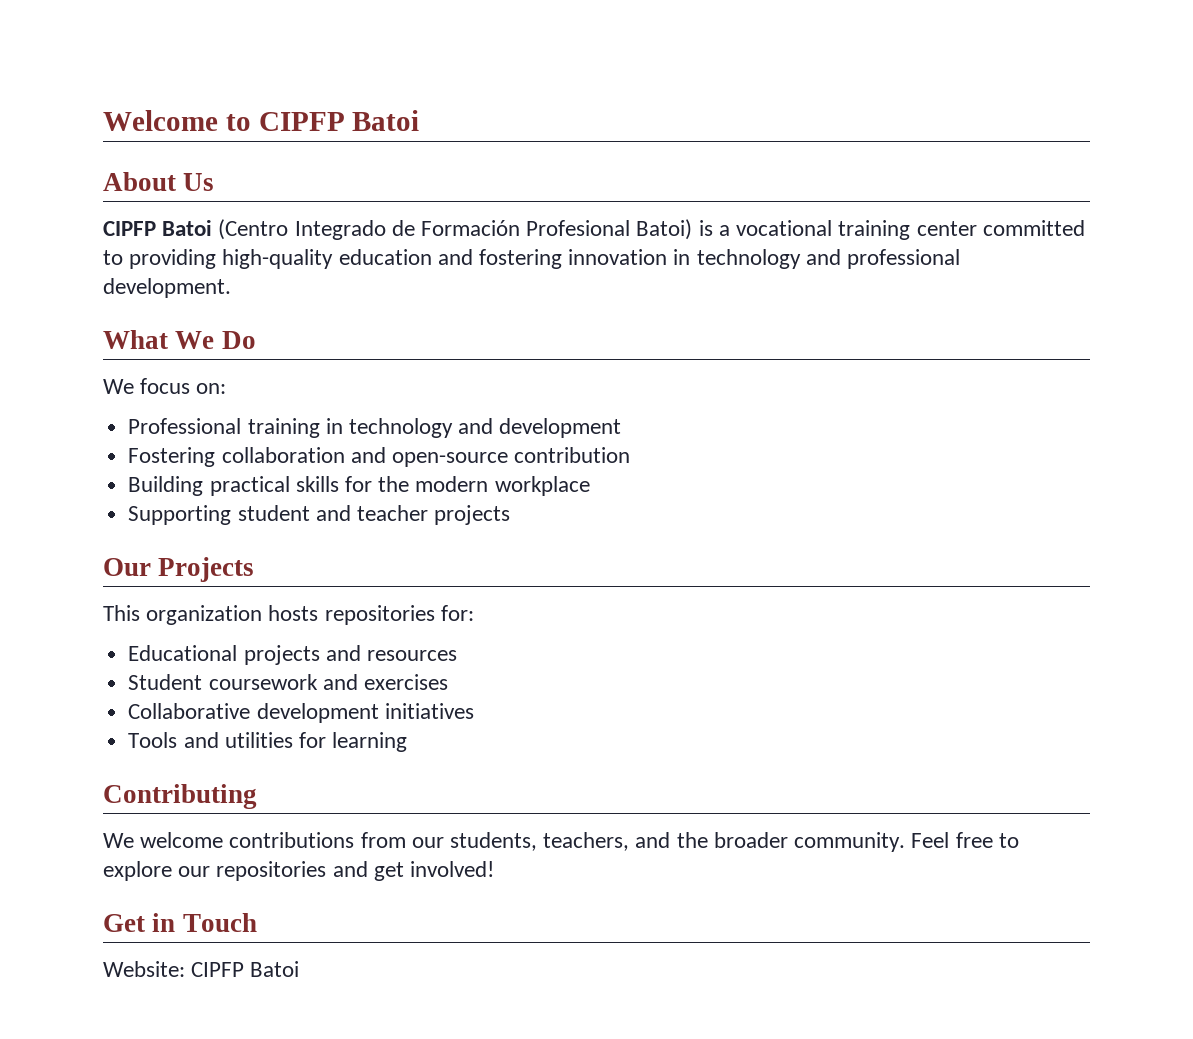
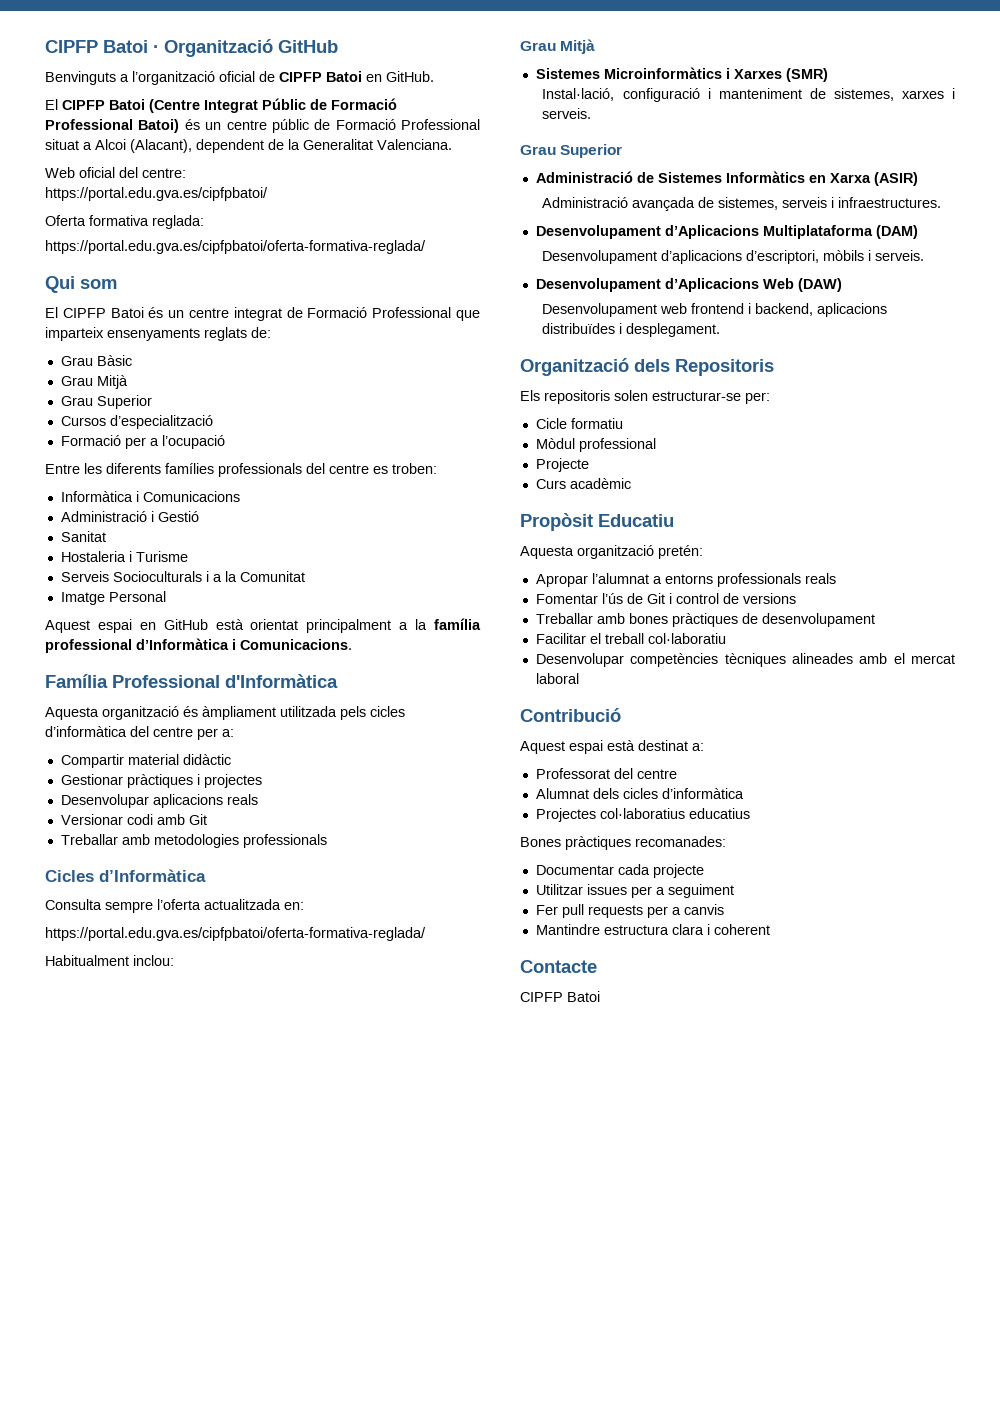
[103,110,420,131] [103,172,215,191] [103,219,1085,240] [103,249,961,269] [103,278,231,298] [103,330,256,349] [103,378,227,394] [128,418,622,438] [128,447,631,467] [128,476,590,496] [128,505,511,525] [103,557,255,582] [103,605,474,625] [128,645,457,665] [128,674,448,690] [128,703,474,723] [128,732,408,752] [103,784,257,809] [103,832,1019,852] [103,861,495,881] [103,913,257,932] [103,961,185,977] Welcome to CIPFP Batoi // About Us // CIPFP Batoi (Centro Integrado de Formación Profesional Batoi) is a vocational training center committed to providing high-quality education and fostering innovation in technology and professional development. // What We Do // We focus on: // Professional training in technology and development // Fostering collaboration and open-source contribution // Building practical skills for the modern workplace // Supporting student and teacher projects // Our Projects // This organization hosts repositories for: // Educational projects and resources // Student coursework and exercises // Collaborative development initiatives // Tools and utilities for learning // Contributing // We welcome contributions from our students, teachers, and the broader community. Feel free to explore our repositories and get involved! // Get in Touch // Website: -> [45,39,338,57] [45,71,434,85] [45,98,397,113] [45,119,480,133] [45,139,452,153] [45,167,186,178] [45,187,268,201] [45,215,204,229] [45,240,426,254] [45,276,117,293] [45,307,481,321] [45,327,271,341] [60,355,132,366] [60,375,128,389] [60,395,152,409] [60,415,213,429] [60,435,225,449] [45,463,437,477] [60,491,240,502] [60,511,199,522] [60,531,106,542] [60,551,188,562] [60,571,305,582] [60,591,166,605] [45,618,482,633] [45,638,352,653] [45,674,338,688] [45,706,405,720] [45,726,234,740] [60,754,231,768] [60,774,262,788] [60,794,258,808] [60,814,207,825] [60,834,327,848] [45,869,206,882] [45,899,304,913] [45,927,426,941] [45,955,174,966] [520,39,596,54] [535,67,828,82] [542,88,956,102] [542,108,592,119] [520,144,623,158] [535,171,918,186] [542,197,942,211] [535,225,918,239] [542,250,925,264] [535,278,842,292] [542,303,888,317] [542,323,721,337] [520,358,774,376] [520,390,770,404] [535,418,623,429] [535,438,656,452] [535,458,589,472] [535,478,631,489] [520,513,674,531] [520,545,703,559] [535,573,836,587] [535,593,796,604] [535,613,875,627] [535,633,726,644] [535,653,956,667] [535,673,579,684] [520,708,621,722] [520,740,704,754] [535,768,677,779] [535,788,744,799] [535,808,750,822] [520,836,726,850] [535,864,704,878] [535,884,734,898] [535,904,724,918] [535,924,770,935] [520,960,597,973] CIPFP Batoi · Organització GitHub // Benvinguts a l’organització oficial de CIPFP Batoi en GitHub. // El CIPFP Batoi (Centre Integrat Públic de Formació Professional Batoi) és un centre públic de Formació Professional situat a Alcoi (Alacant), dependent de la Generalitat Valenciana. // Web oficial del centre: // https://portal.edu.gva.es/cipfpbatoi/ // Oferta formativa reglada: // https://portal.edu.gva.es/cipfpbatoi/oferta-formativa-reglada/ // Qui som // El CIPFP Batoi és un centre integrat de Formació Professional que imparteix ensenyaments reglats de: // Grau Bàsic // Grau Mitjà // Grau Superior // Cursos d’especialització // Formació per a l’ocupació // Entre les diferents famílies professionals del centre es troben: // Informàtica i Comunicacions // Administració i Gestió // Sanitat // Hostaleria i Turisme // Serveis Socioculturals i a la Comunitat // Imatge Personal // Aquest espai en GitHub està orientat principalment a la família professional d’Informàtica i Comunicacions. // Família Professional d'Informàtica // Aquesta organització és àmpliament utilitzada pels cicles d’informàtica del centre per a: // Compartir material didàctic // Gestionar pràctiques i projectes // Desenvolupar aplicacions reals // Versionar codi amb Git // Treballar amb metodologies professionals // Cicles d’Informàtica // Consulta sempre l’oferta actualitzada en: // https://portal.edu.gva.es/cipfpbatoi/oferta-formativa-reglada/ // Habitualment inclou: // Grau Mitjà // Sistemes Microinformàtics i Xarxes (SMR) // Instal·lació, configuració i manteniment de sistemes, xarxes i serveis. // Grau Superior // Administració de Sistemes Informàtics en Xarxa (ASIR) // Administració avançada de sistemes, serveis i infraestructures. // Desenvolupament d’Aplicacions Multiplataforma (DAM) // Desenvolupament d’aplicacions d’escriptori, mòbils i serveis. // Desenvolupament d’Aplicacions Web (DAW) // Desenvolupament web frontend i backend, aplicacions distribuïdes i desplegament. // Organització dels Repositoris // Els repositoris solen estructurar-se per: // Cicle formatiu // Mòdul professional // Projecte // Curs acadèmic // Propòsit Educatiu // Aquesta organització pretén: // Apropar l’alumnat a entorns professionals reals // Fomentar l’ús de Git i control de versions // Treballar amb bones pràctiques de desenvolupament // Facilitar el treball col·laboratiu // Desenvolupar competències tècniques alineades amb el mercat laboral // Contribució // Aquest espai està destinat a: // Professorat del centre // Alumnat dels cicles d’informàtica // Projectes col·laboratius educatius // Bones pràctiques recomanades: // Documentar cada projecte // Utilitzar issues per a seguiment // Fer pull requests per a canvis // Mantindre estructura clara i coherent // Contacte //

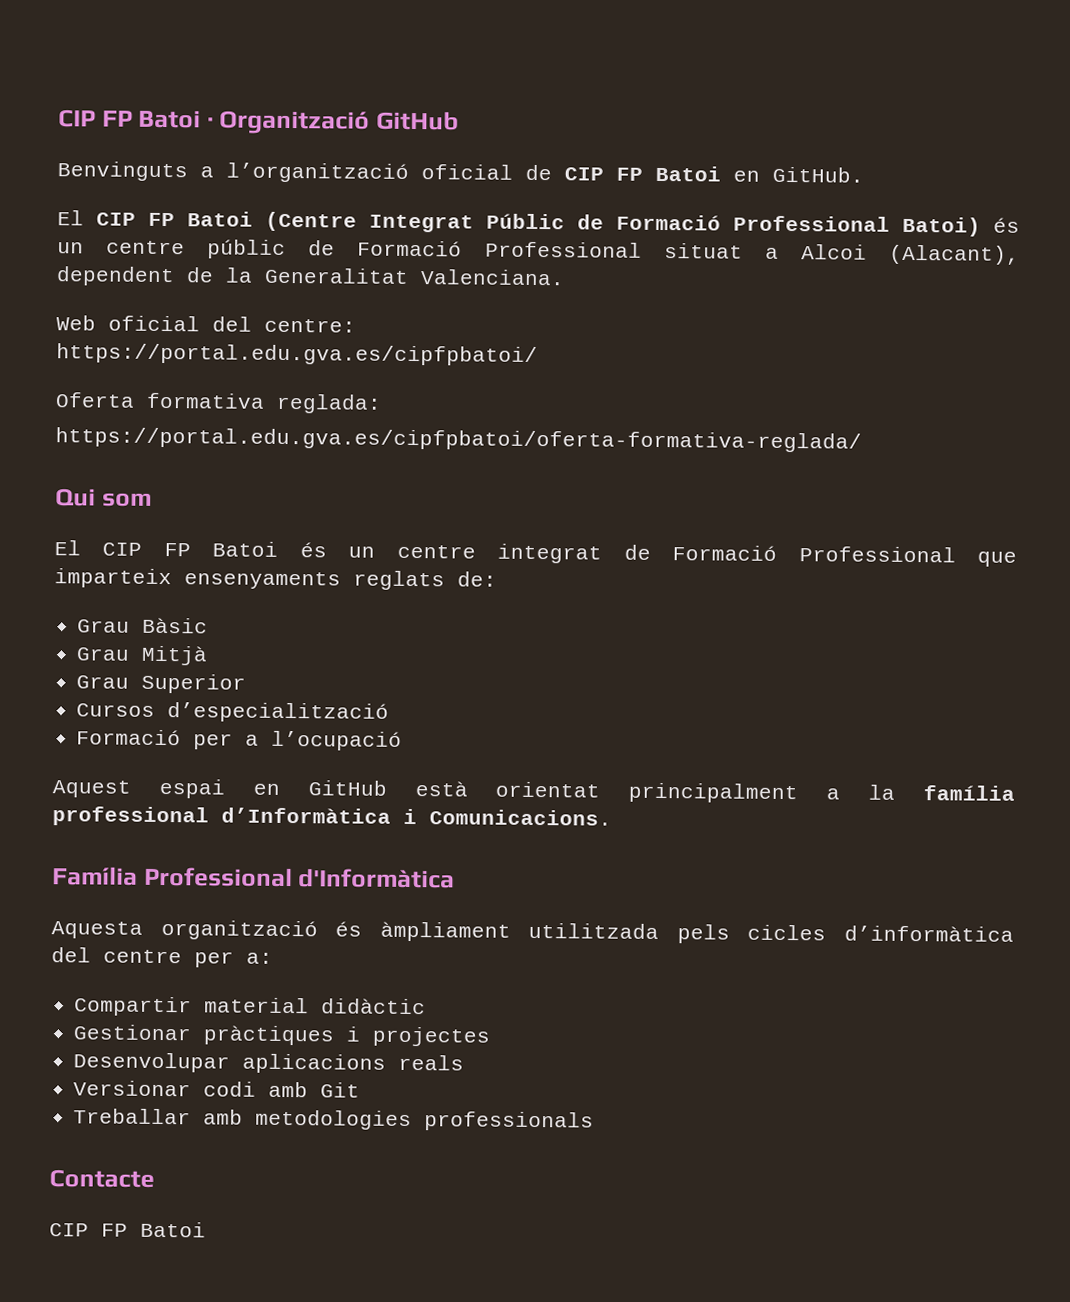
[45,40,98,53] CIPFP -> [58,109,133,128] CIP FP
[279,72,322,82] CIPFP -> [564,167,643,181] CIP FP
[62,100,105,110] CIPFP -> [96,212,175,227] CIP FP
[62,308,106,318] CIPFP -> [102,542,191,557] CIP FP
[45,463,437,477] [60,491,240,502] [60,511,199,522] [60,531,106,542] [60,551,188,562] [60,571,305,582] [60,591,166,605] // Entre les diferents famílies professionals del centre es troben: // Informàtica i Comunicacions // Administració i Gestió // Sanitat // Hostaleria i Turisme // Serveis Socioculturals i a la Comunitat // Imatge Personal -> (403, 740) none
[45,869,206,882] [45,899,304,913] [45,927,426,941] [45,955,174,966] [520,39,596,54] [535,67,828,82] [542,88,956,102] [542,108,592,119] [520,144,623,158] [535,171,918,186] [542,197,942,211] [535,225,918,239] [542,250,925,264] [535,278,842,292] [542,303,888,317] [542,323,721,337] [520,358,774,376] [520,390,770,404] [535,418,623,429] [535,438,656,452] [535,458,589,472] [535,478,631,489] [520,513,674,531] [520,545,703,559] [535,573,836,587] [535,593,796,604] [535,613,875,627] [535,633,726,644] [535,653,956,667] [535,673,579,684] [520,708,621,722] [520,740,704,754] [535,768,677,779] [535,788,744,799] [535,808,750,822] [520,836,726,850] [535,864,704,878] [535,884,734,898] [535,904,724,918] [535,924,770,935] // Cicles d’Informàtica // Consulta sempre l’oferta actualitzada en: // https://portal.edu.gva.es/cipfpbatoi/oferta-formativa-reglada/ // Habitualment inclou: // Grau Mitjà // Sistemes Microinformàtics i Xarxes (SMR) // Instal·lació, configuració i manteniment de sistemes, xarxes i serveis. // Grau Superior // Administració de Sistemes Informàtics en Xarxa (ASIR) // Administració avançada de sistemes, serveis i infraestructures. // Desenvolupament d’Aplicacions Multiplataforma (DAM) // Desenvolupament d’aplicacions d’escriptori, mòbils i serveis. // Desenvolupament d’Aplicacions Web (DAW) // Desenvolupament web frontend i backend, aplicacions distribuïdes i desplegament. // Organització dels Repositoris // Els repositoris solen estructurar-se per: // Cicle formatiu // Mòdul professional // Projecte // Curs acadèmic // Propòsit Educatiu // Aquesta organització pretén: // Apropar l’alumnat a entorns professionals reals // Fomentar l’ús de Git i control de versions // Treballar amb bones pràctiques de desenvolupament // Facilitar el treball col·laboratiu // Desenvolupar competències tècniques alineades amb el mercat laboral // Contribució // Aquest espai està destinat a: // Professorat del centre // Alumnat dels cicles d’informàtica // Projectes col·laboratius educatius // Bones pràctiques recomanades: // Documentar cada projecte // Utilitzar issues per a seguiment // Fer pull requests per a canvis // Mantindre estructura clara i coherent -> (595, 1121) none
[520,992,563,1002] CIPFP -> [49,1223,128,1237] CIP FP

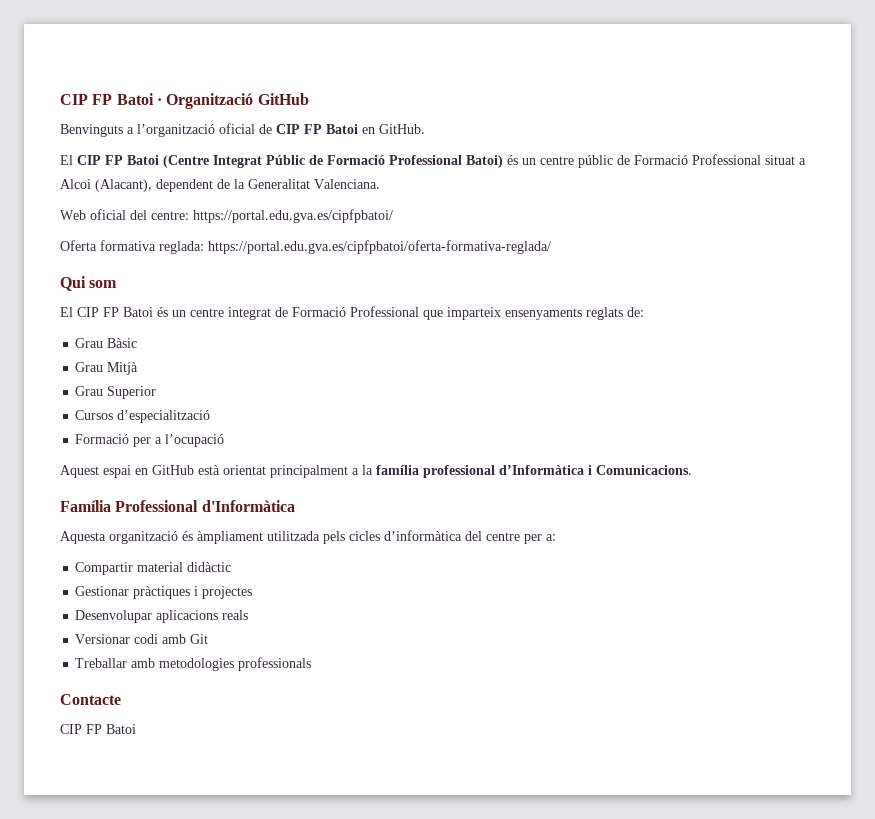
(356, 325) // -> (189, 215) none
(382, 403) // -> (204, 247) none

